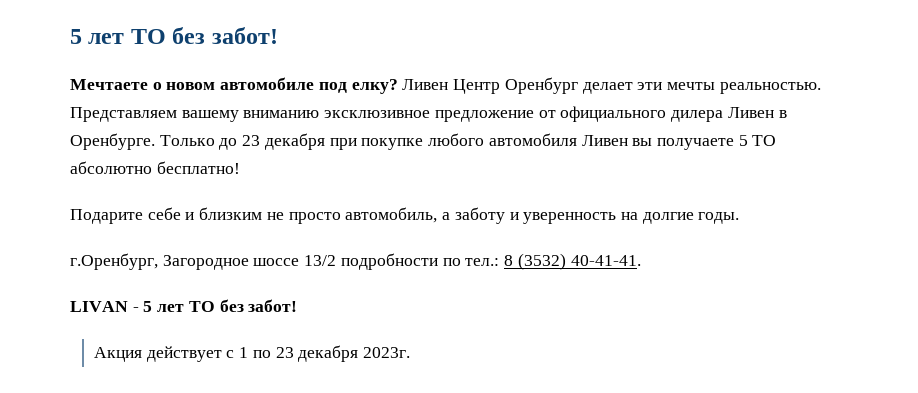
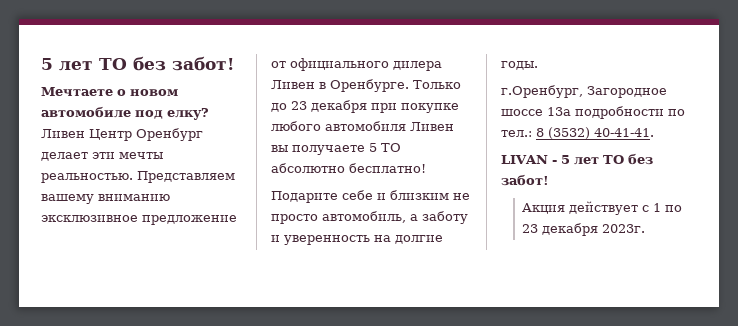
[304,255,337,266] 13/2 -> [547,107,571,116] 13а

